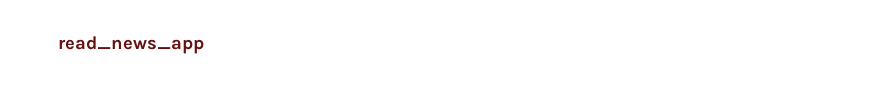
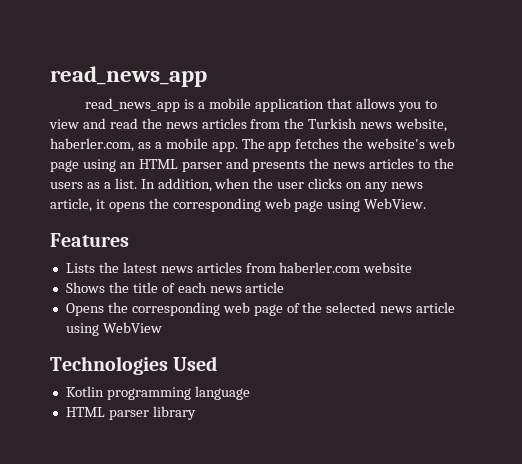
[58,36,204,54] read_news_app -> [50,66,207,87] [85,98,437,112] [49,118,448,132] [50,138,456,152] [50,158,455,172] [50,178,423,192] [50,198,427,212] [50,233,129,247] [65,262,413,273] [65,282,285,293] [65,302,456,316] [65,322,162,336] [50,356,218,375] [65,386,250,400] [65,406,196,420] read_news_app // read_news_app is a mobile application that allows you to view and read the news articles from the Turkish news website, haberler.com, as a mobile app. The app fetches the website's web page using an HTML parser and presents the news articles to the users as a list. In addition, when the user clicks on any news article, it opens the corresponding web page using WebView. // Features // Lists the latest news articles from haberler.com website // Shows the title of each news article // Opens the corresponding web page of the selected news article using WebView // Technologies Used // Kotlin programming language // HTML parser library

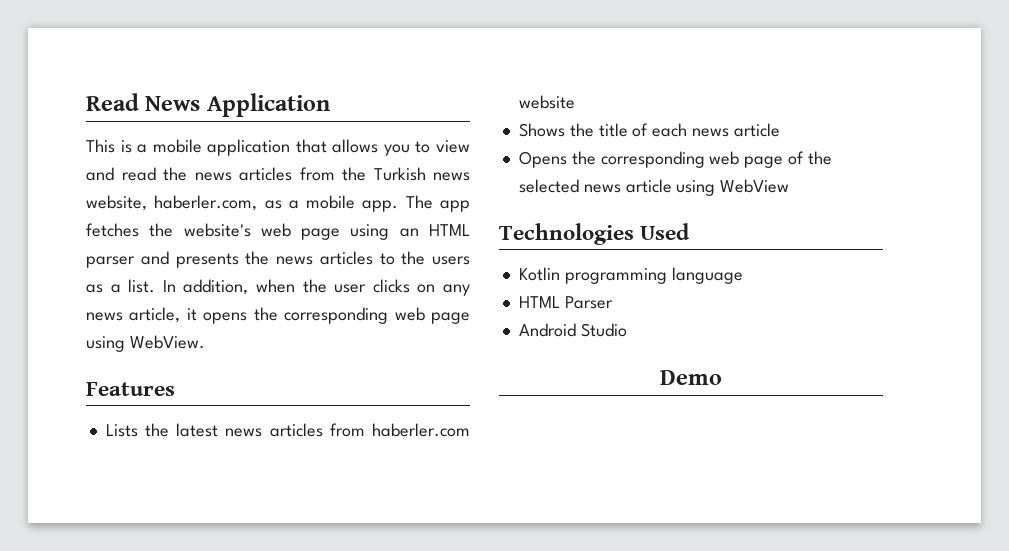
[50,66,207,87] [85,98,181,112] read_news_app // read_news_app -> [86,93,330,117] [86,139,115,153] Read News Application // This
[108,406,196,420] parser library -> [564,296,613,309] [518,323,627,337] [660,370,722,385] Parser // Android Studio // Demo

